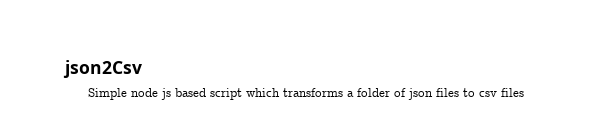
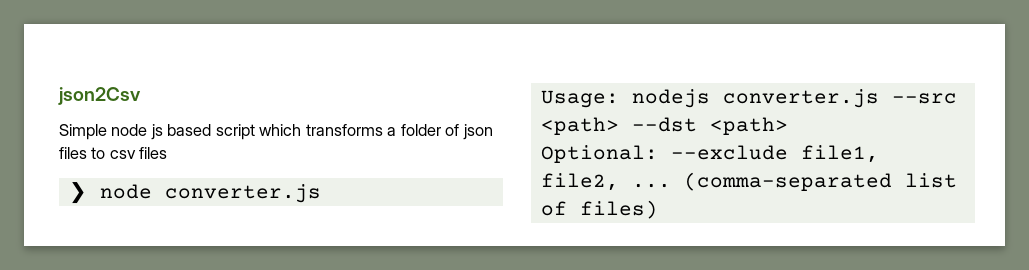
(524, 92) none -> [68,182,321,204] [540,89,957,108] [540,117,788,135] [540,145,879,163] [540,172,957,191] [540,200,658,219] // ❯ node converter.js // Usage: nodejs converter.js --src <path> --dst <path> // Optional: --exclude file1, file2, ... (comma-separated list of files)

